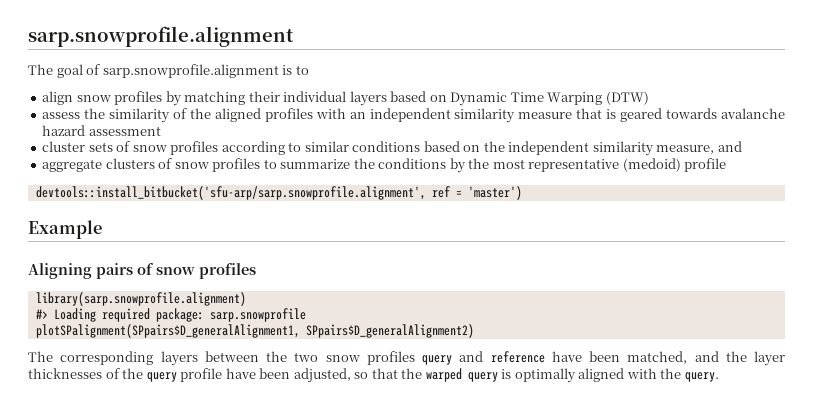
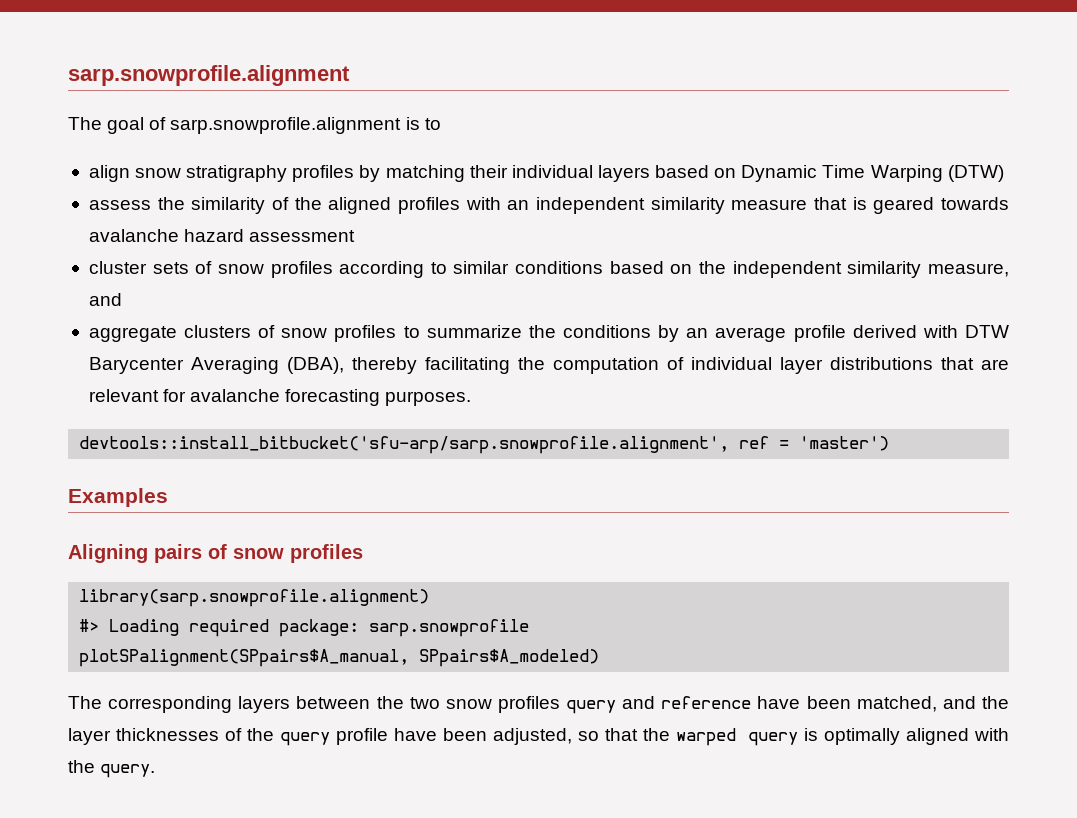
(111, 98) none -> [186,165,288,182] stratigraphy
[468,158,727,172] the most representative (medoid) profile -> [686,325,1009,342] [88,357,1009,374] [88,389,472,406] an average profile derived with DTW Barycenter Averaging (DBA), thereby facilitating the computation of individual layer distributions that are relevant for avalanche forecasting purposes.
[28,220,102,239] Example -> [68,488,168,507] Examples
[35,324,474,338] plotSPalignment(SPpairs$D_generalAlignment1, SPpairs$D_generalAlignment2) -> [79,649,600,667] plotSPalignment(SPpairs$A_manual, SPpairs$A_modeled)

